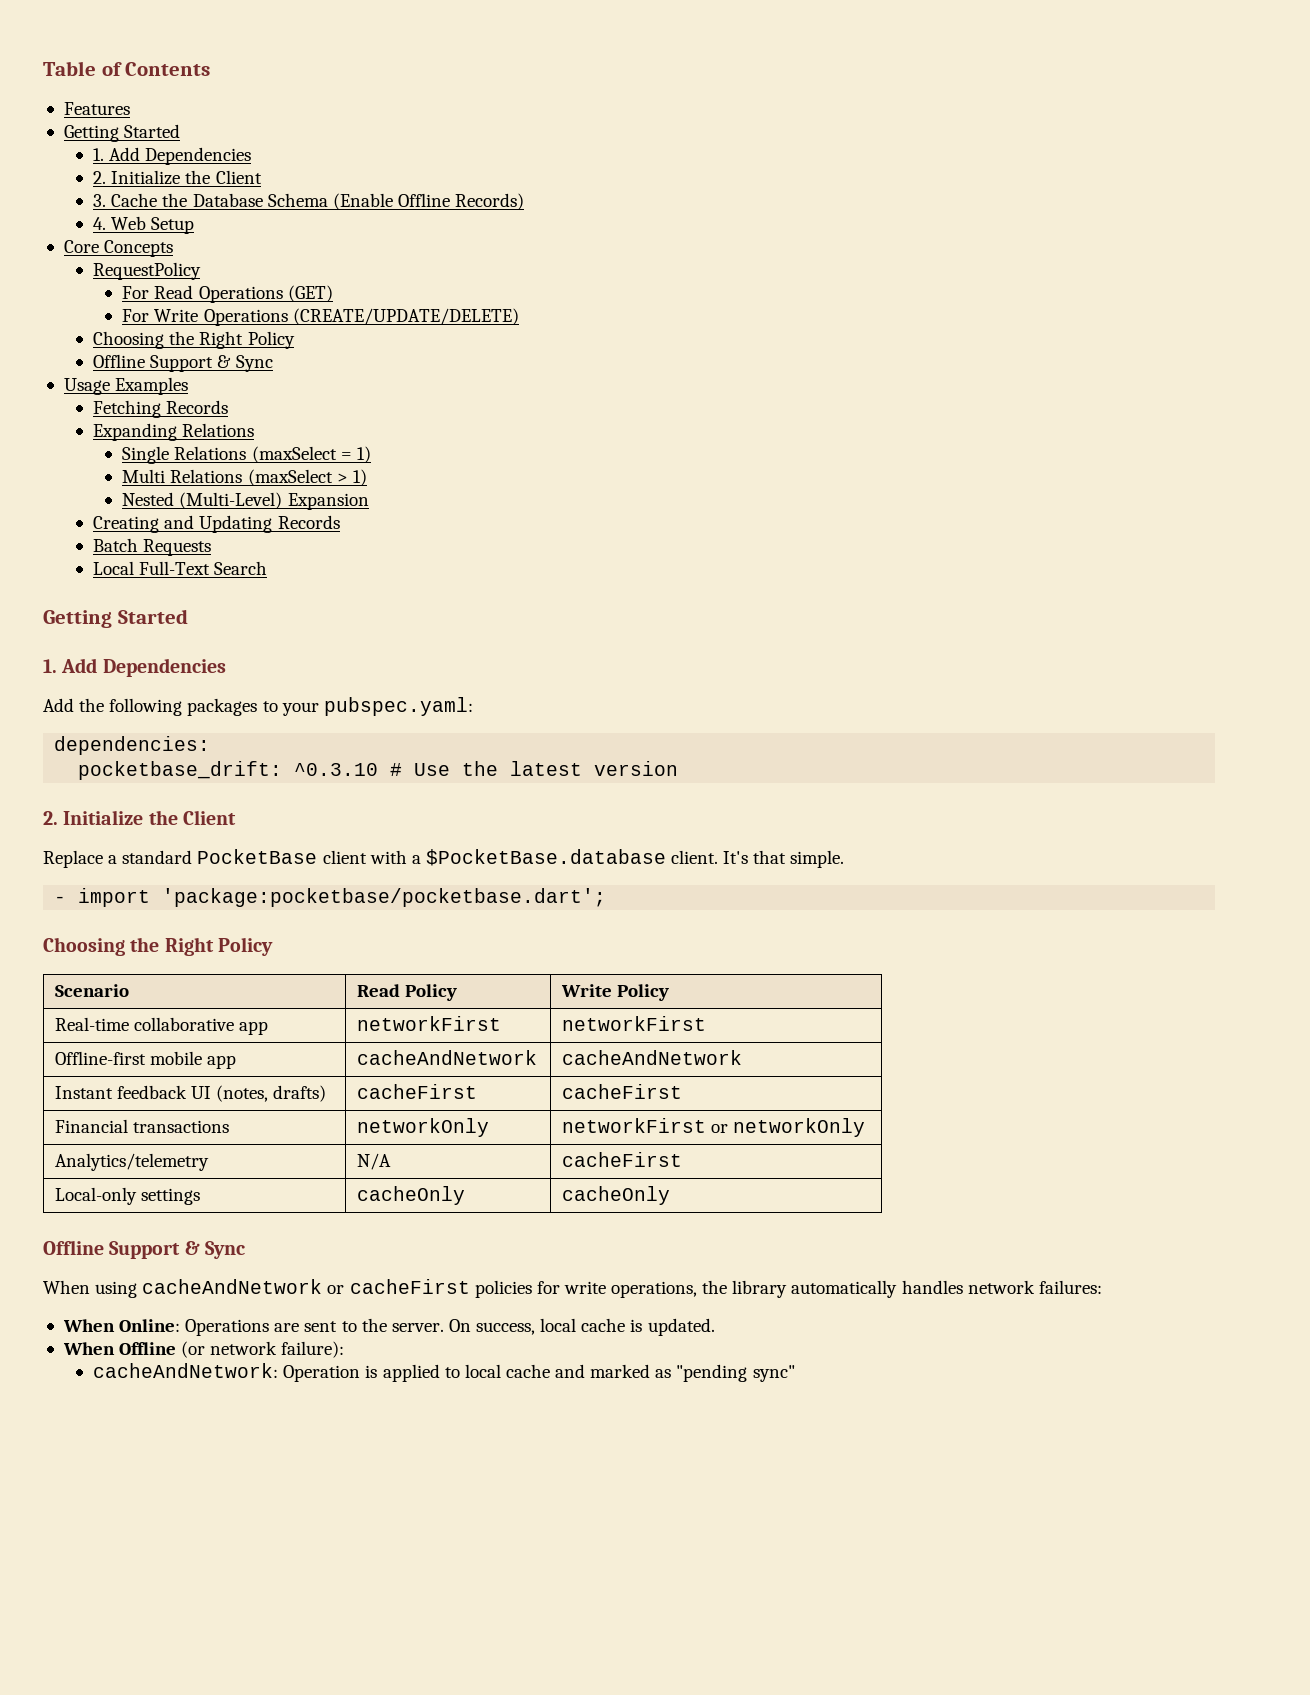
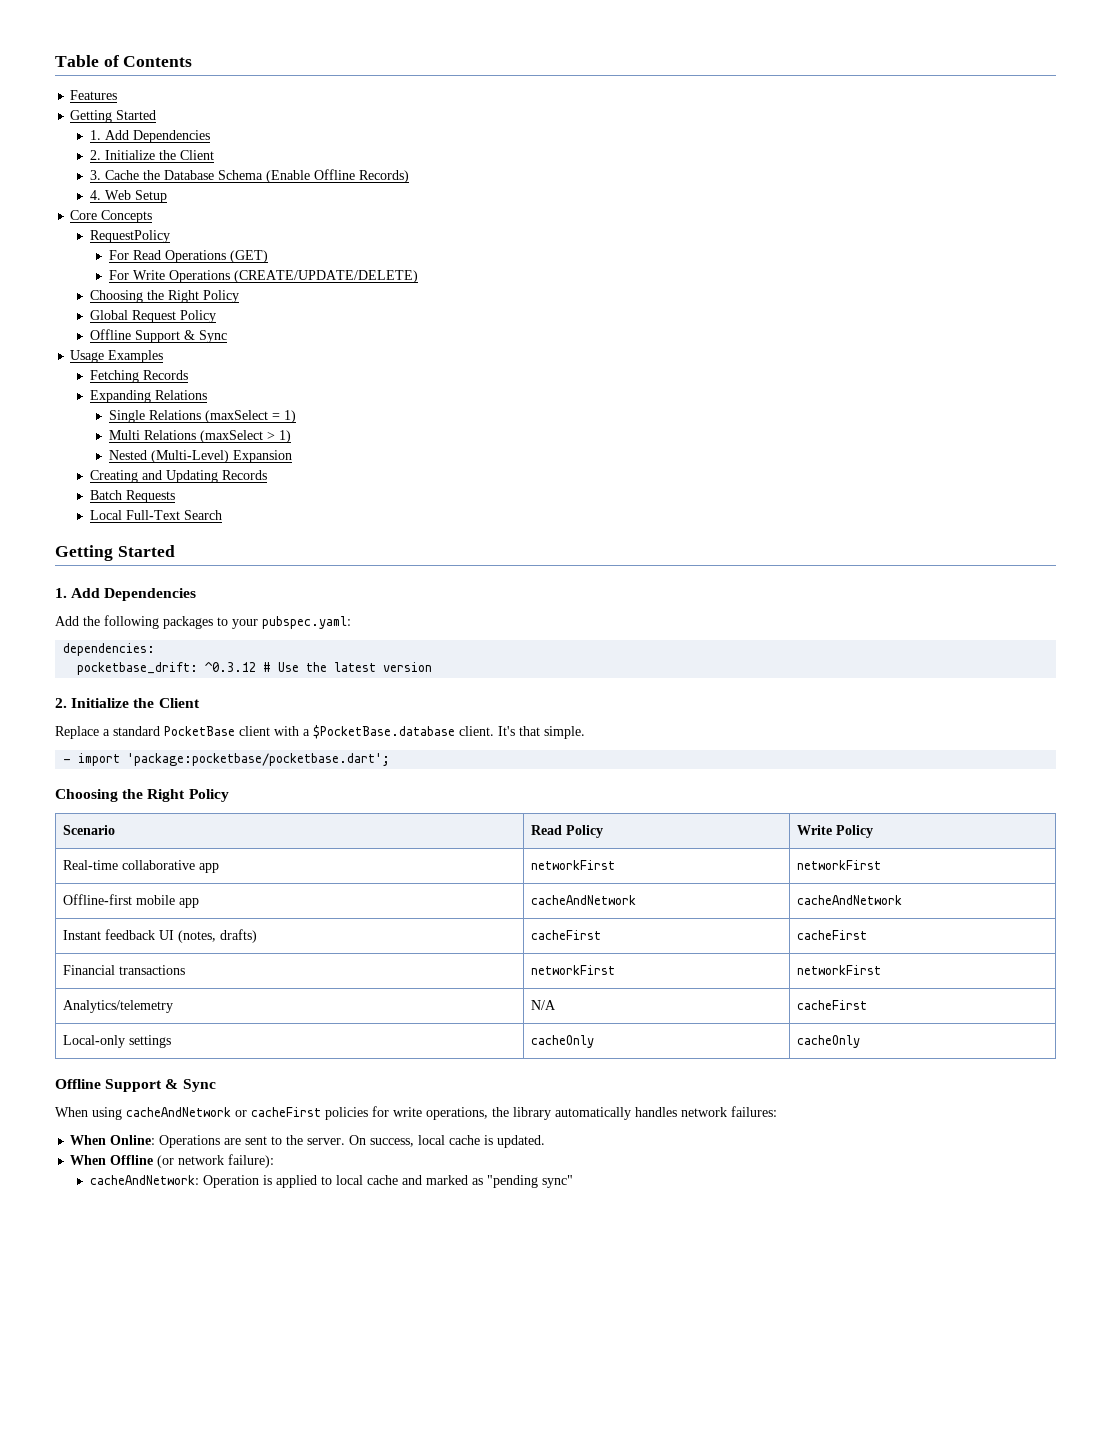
(295, 340) none -> [89,310,216,323] // Global Request Policy
[294,763,379,776] ^0.3.10 -> [205,662,257,672] ^0.3.12
[356,1118,489,1137] [561,1118,866,1137] networkOnly | networkFirst or networkOnly -> [530,965,615,975] [796,965,881,975] networkFirst | networkFirst

